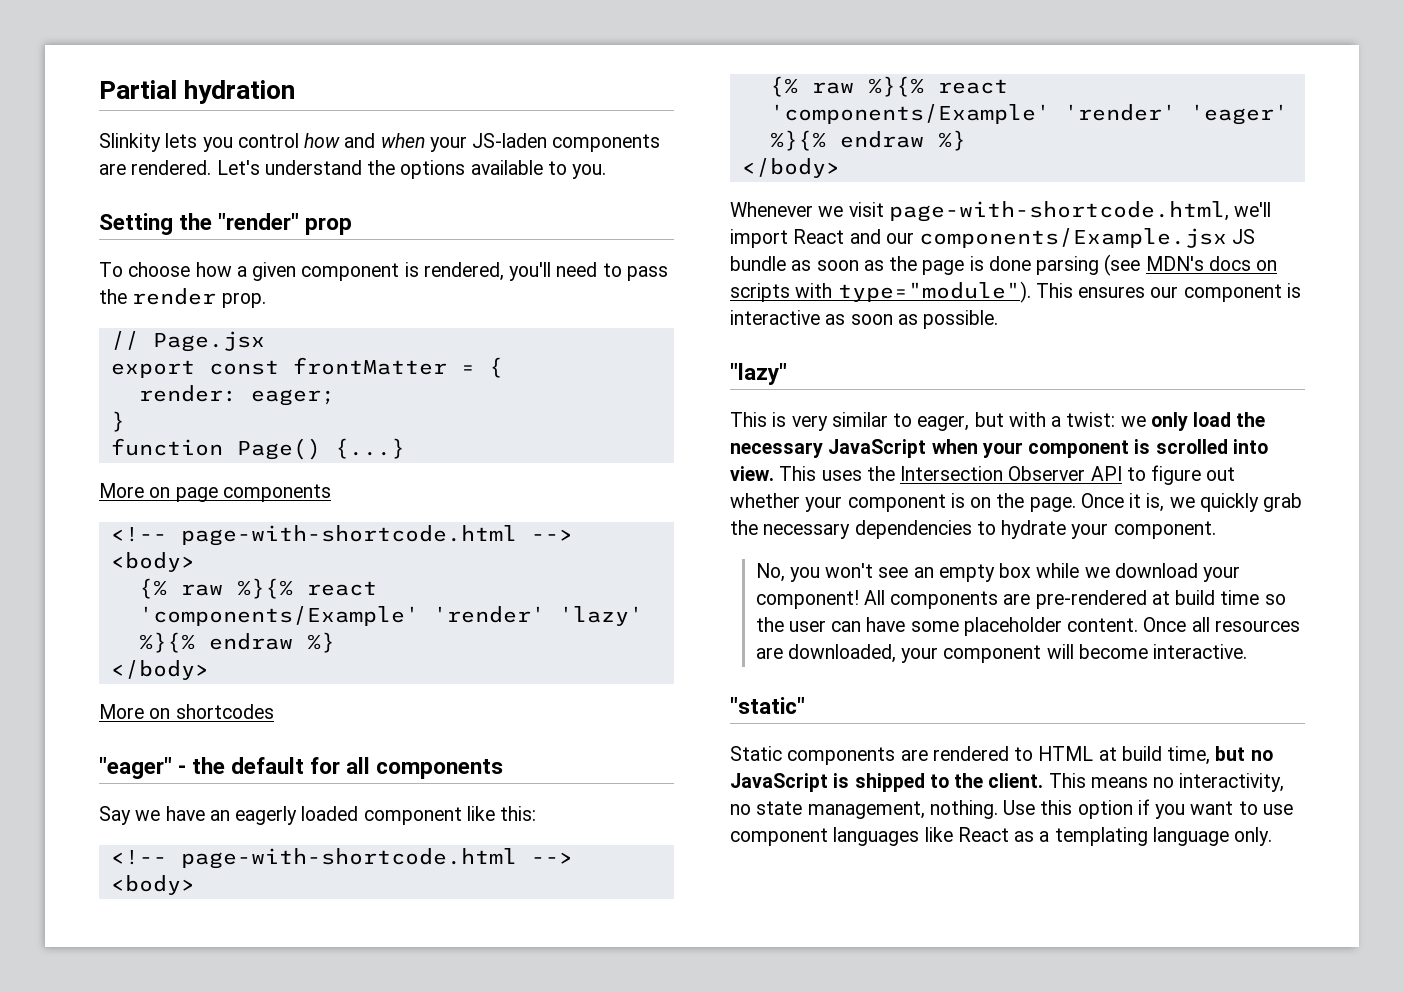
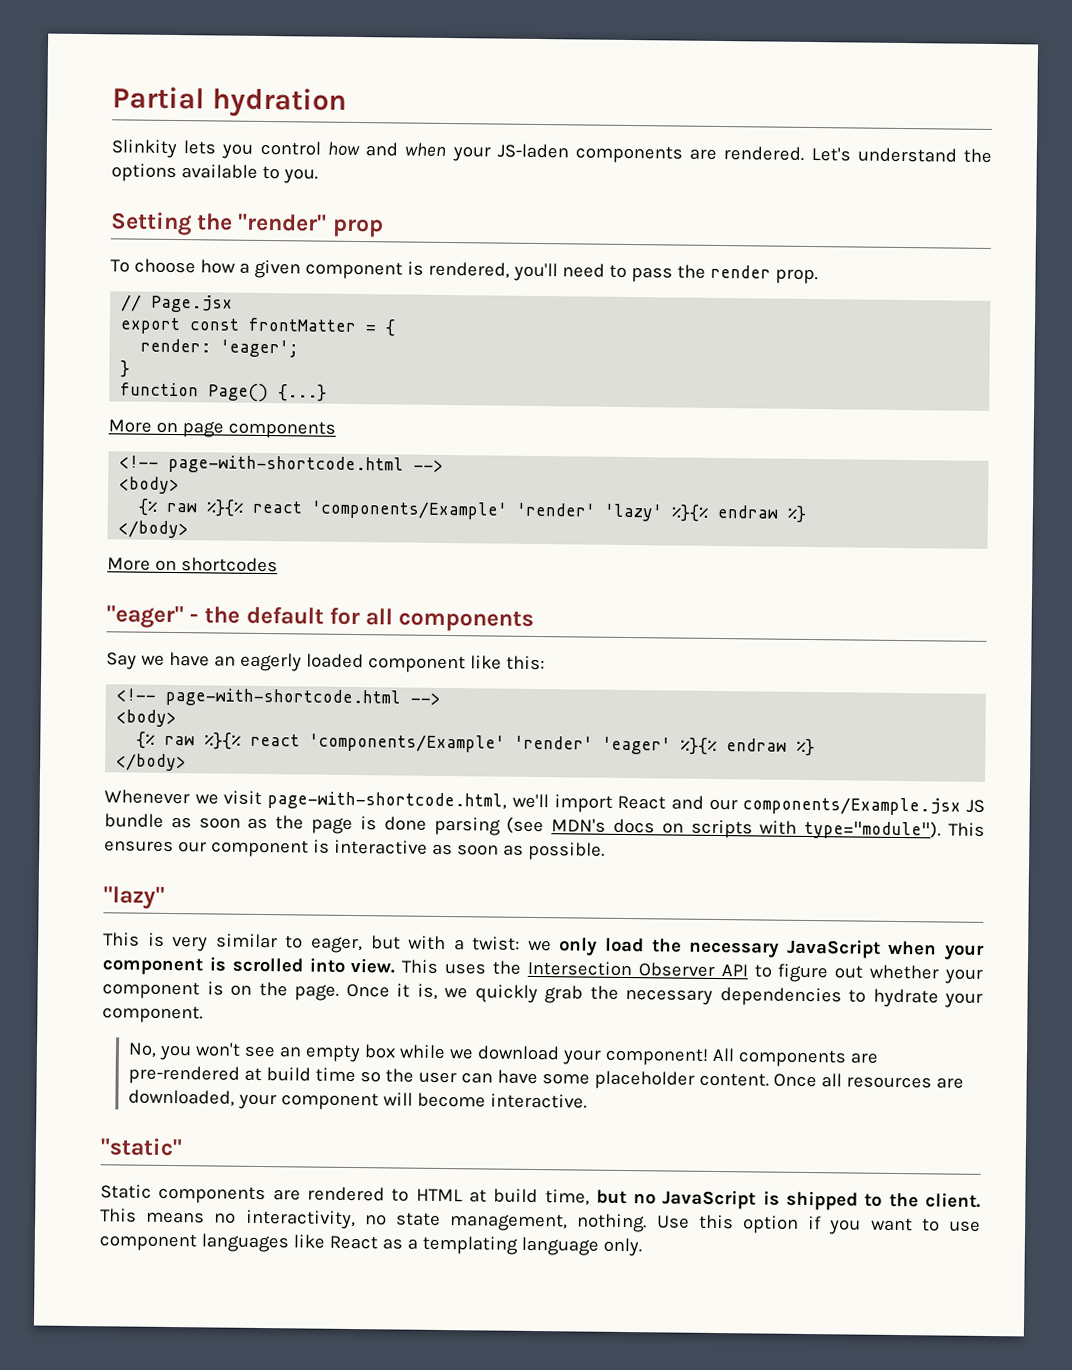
[250,389,335,406] eager; -> [220,339,300,358] 'eager';

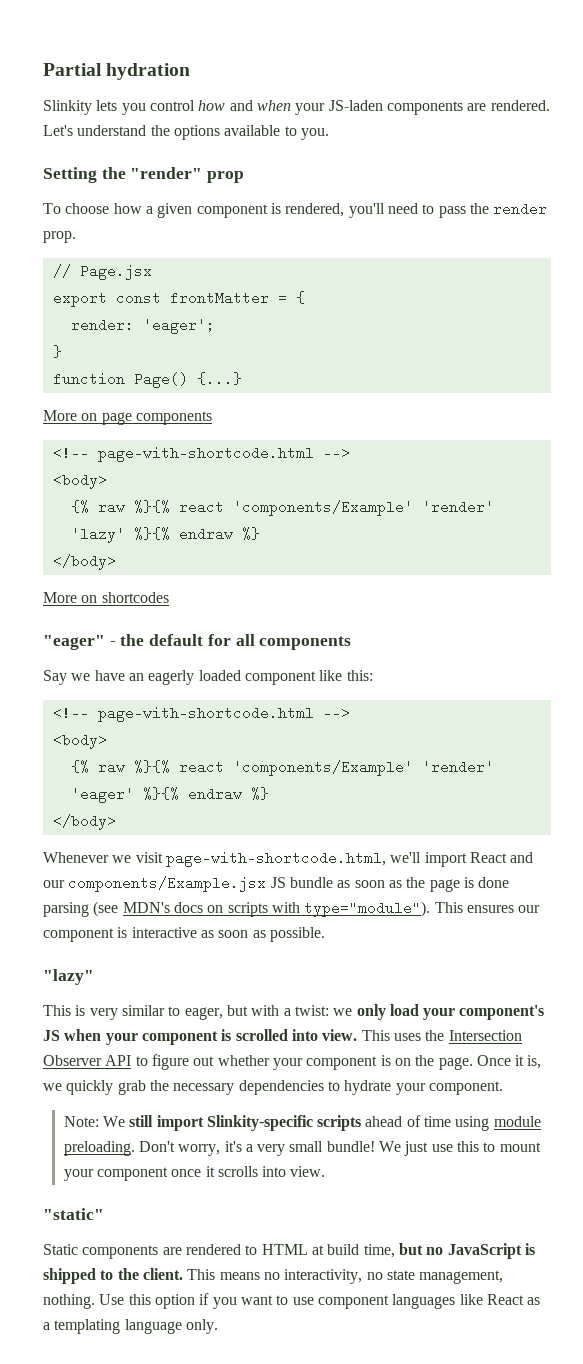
[651,938,881,959] the necessary JavaScript -> [423,1005,545,1020] [43,1030,60,1041] your component's JS
[127,1042,878,1068] [127,1065,964,1090] [127,1089,587,1111] No, you won't see an empty box while we download your component! All components are pre-rendered at build time so the user can have some placeholder content. Once all resources are downloaded, your component will become interactive. -> [63,1115,541,1131] [63,1141,541,1156] [63,1166,326,1181] Note: We still import Slinkity-specific scripts ahead of time using module preloading. Don't worry, it's a very small bundle! We just use this to mount your component once it scrolls into view.

